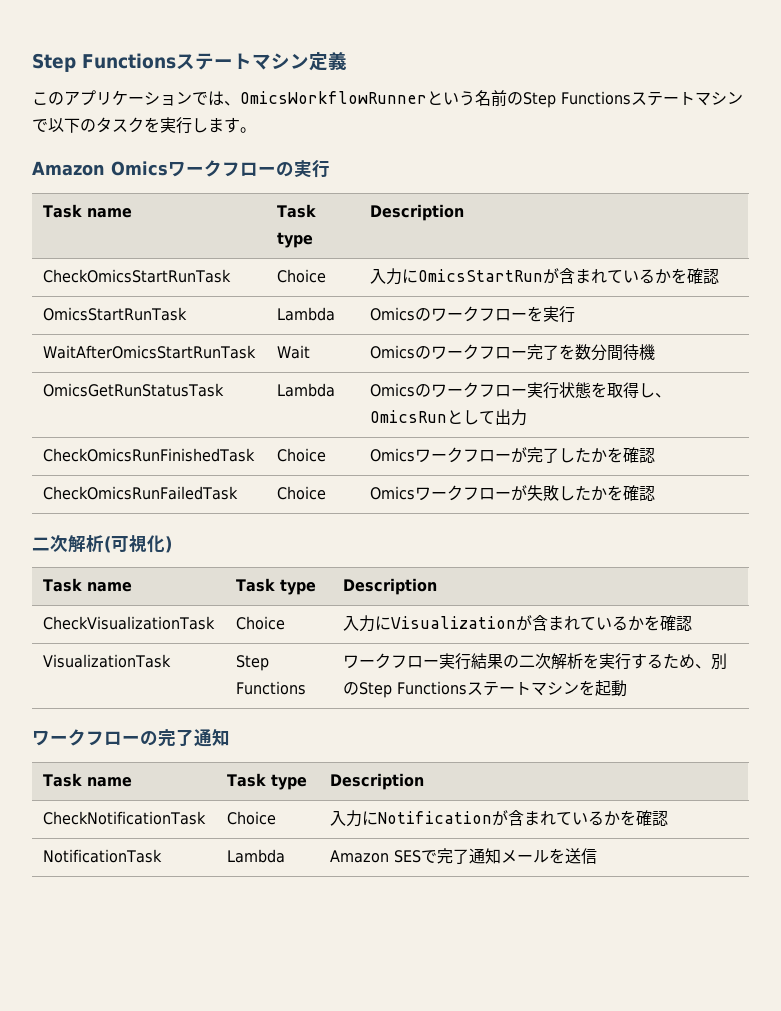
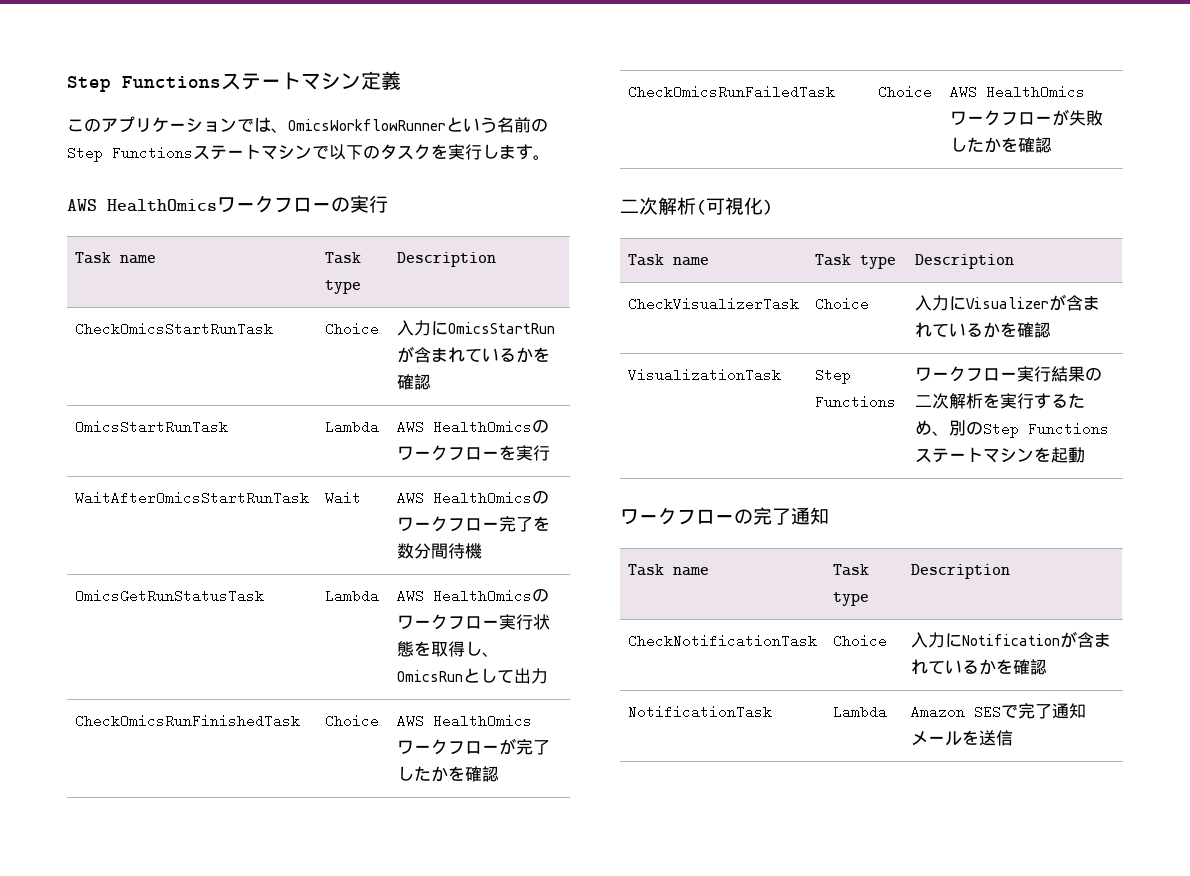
[32,161,168,176] Amazon Omics -> [67,199,217,212] AWS HealthOmics
[369,307,415,321] Omics -> [396,420,532,434] AWS HealthOmics
[369,345,415,359] Omics -> [396,491,532,505] AWS HealthOmics
[369,383,415,397] Omics -> [396,589,532,603] AWS HealthOmics
[369,448,415,462] Omics -> [396,714,532,728] AWS HealthOmics
[369,486,415,500] Omics -> [949,85,1085,99] AWS HealthOmics
[42,616,215,630] [235,616,285,630] [342,615,516,632] CheckVisualizationTask | Choice | 入力にVisualization -> [627,297,799,311] [814,297,869,311] [914,295,1049,311] CheckVisualizerTask | Choice | 入力にVisualizer

